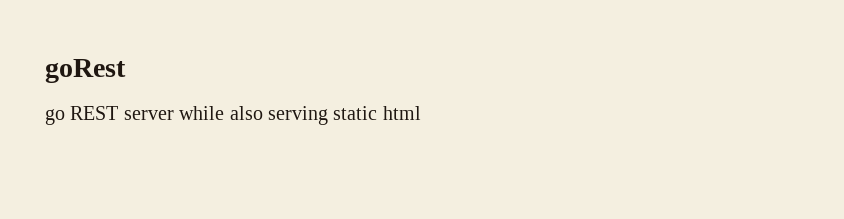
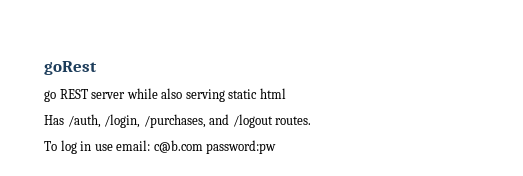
(421, 113) none -> [44,114,312,128] [44,140,277,154] // Has /auth, /login, /purchases, and /logout routes. // To log in use email: c@b.com password:pw

